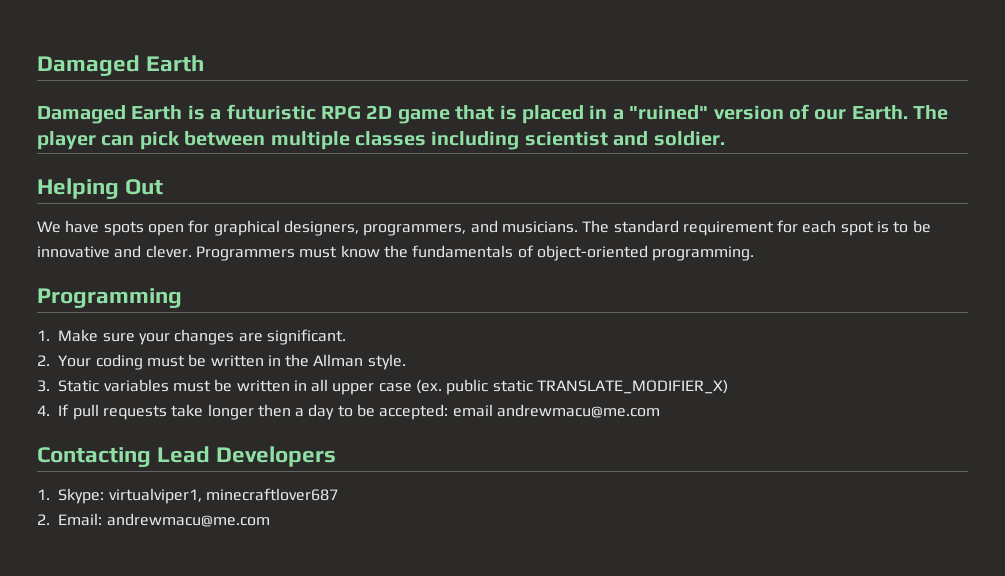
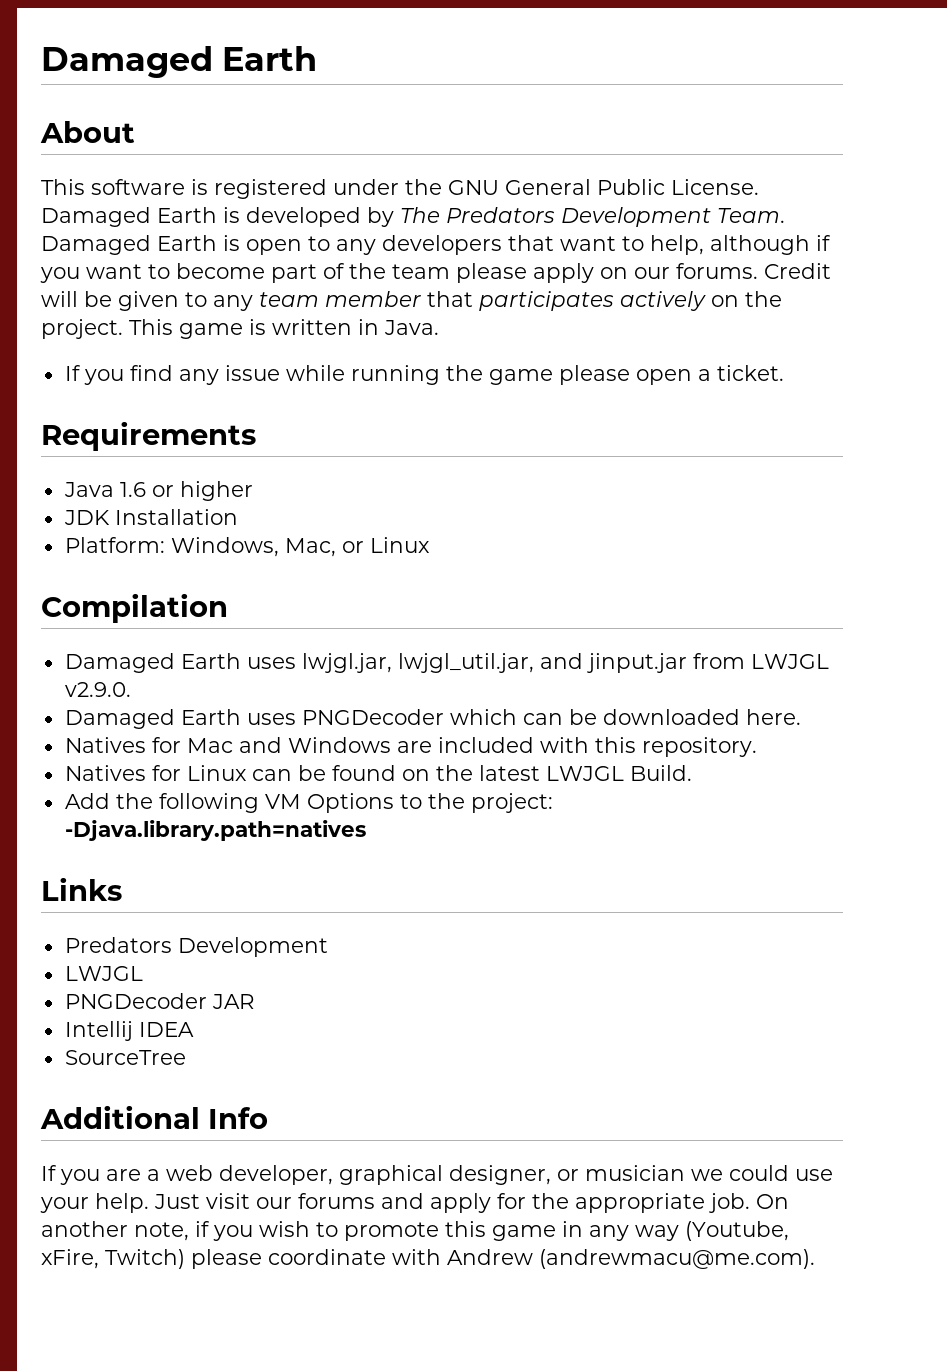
[37,104,949,124] [37,131,725,150] [37,178,164,199] [37,220,931,236] [37,245,755,261] [37,288,182,308] [37,329,346,345] [37,354,406,370] [37,379,729,395] [37,404,661,420] [37,446,337,467] [37,488,338,504] [37,513,270,527] Damaged Earth is a futuristic RPG 2D game that is placed in a "ruined" version of our Earth. The player can pick between multiple classes including scientist and soldier. // Helping Out // We have spots open for graphical designers, programmers, and musicians. The standard requirement for each spot is to be innovative and clever. Programmers must know the fundamentals of object-oriented programming. // Programming // 1. Make sure your changes are significant. // 2. Your coding must be written in the Allman style. // 3. Static variables must be written in all upper case (ex. public static TRANSLATE_MODIFIER_X) // 4. If pull requests take longer then a day to be accepted: email andrewmacu@me.com // Contacting Lead Developers // 1. Skype: virtualviper1, minecraftlover687 // 2. Email: andrewmacu@me.com -> [40,121,135,143] [41,179,759,199] [41,207,785,227] [41,235,831,255] [40,263,831,283] [41,291,782,311] [41,319,439,339] [64,365,784,385] [41,421,256,451] [63,481,253,501] [63,509,238,525] [64,537,430,557] [41,593,228,623] [64,653,829,673] [64,682,131,697] [64,709,801,729] [64,737,757,757] [64,765,692,781] [64,793,553,813] [64,820,366,841] [41,877,122,901] [64,937,328,957] [64,966,143,981] [64,993,255,1009] [64,1021,194,1041] [64,1050,186,1065] [40,1105,268,1129] [41,1165,833,1185] [40,1193,789,1213] [41,1221,789,1241] [41,1249,815,1269] About // This software is registered under the GNU General Public License. Damaged Earth is developed by The Predators Development Team. Damaged Earth is open to any developers that want to help, although if you want to become part of the team please apply on our forums. Credit will be given to any team member that participates actively on the project. This game is written in Java. // If you find any issue while running the game please open a ticket. // Requirements // Java 1.6 or higher // JDK Installation // Platform: Windows, Mac, or Linux // Compilation // Damaged Earth uses lwjgl.jar, lwjgl_util.jar, and jinput.jar from LWJGL v2.9.0. // Damaged Earth uses PNGDecoder which can be downloaded here. // Natives for Mac and Windows are included with this repository. // Natives for Linux can be found on the latest LWJGL Build. // Add the following VM Options to the project: -Djava.library.path=natives // Links // Predators Development // LWJGL // PNGDecoder JAR // Intellij IDEA // SourceTree // Additional Info // If you are a web developer, graphical designer, or musician we could use your help. Just visit our forums and apply for the appropriate job. On another note, if you wish to promote this game in any way (Youtube, xFire, Twitch) please coordinate with Andrew (andrewmacu@me.com).

